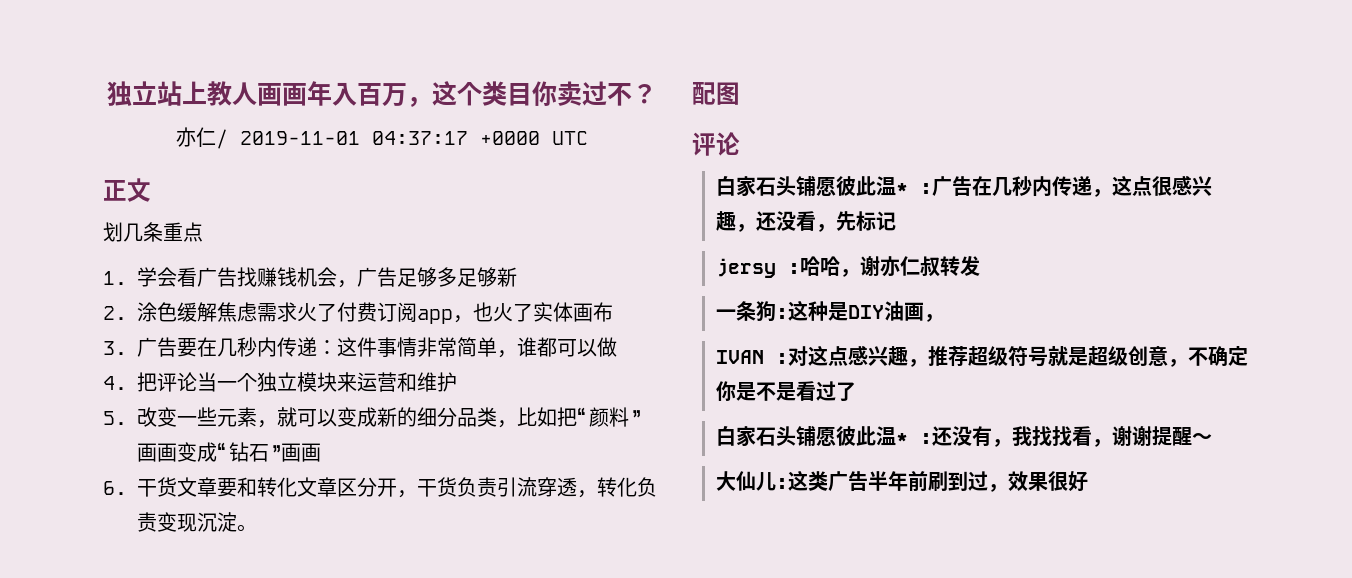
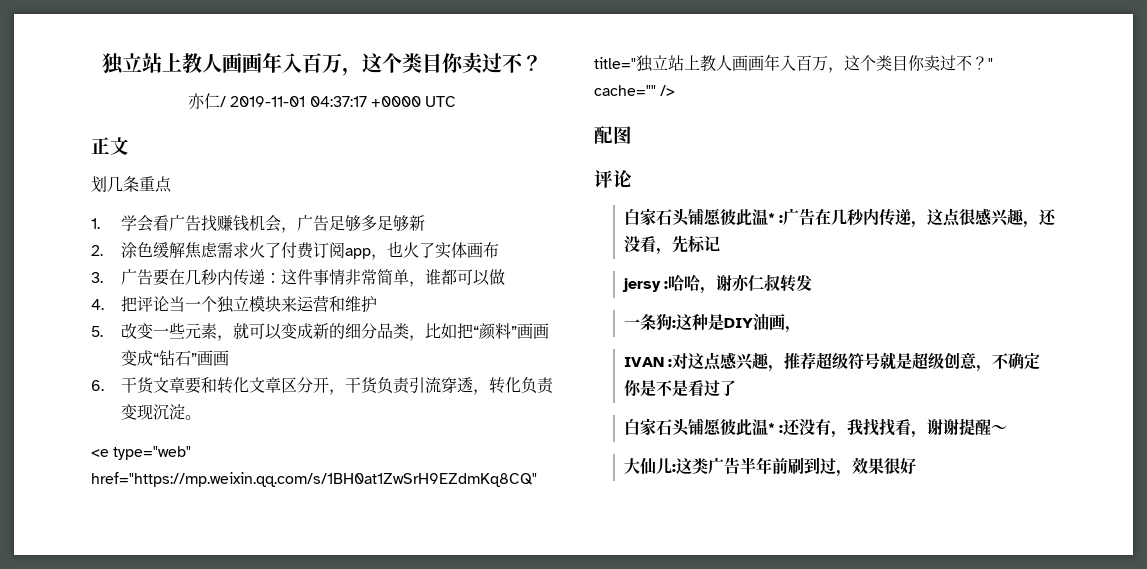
(257, 528) none -> [91,446,192,460] [91,472,537,487] [594,54,993,73] [594,85,676,96] // <e type="web" href="https://mp.weixin.qq.com/s/1BH0at1ZwSrH9EZdmKq8CQ" title="独立站上教人画画年入百万，这个类目你卖过不？" cache="" />

